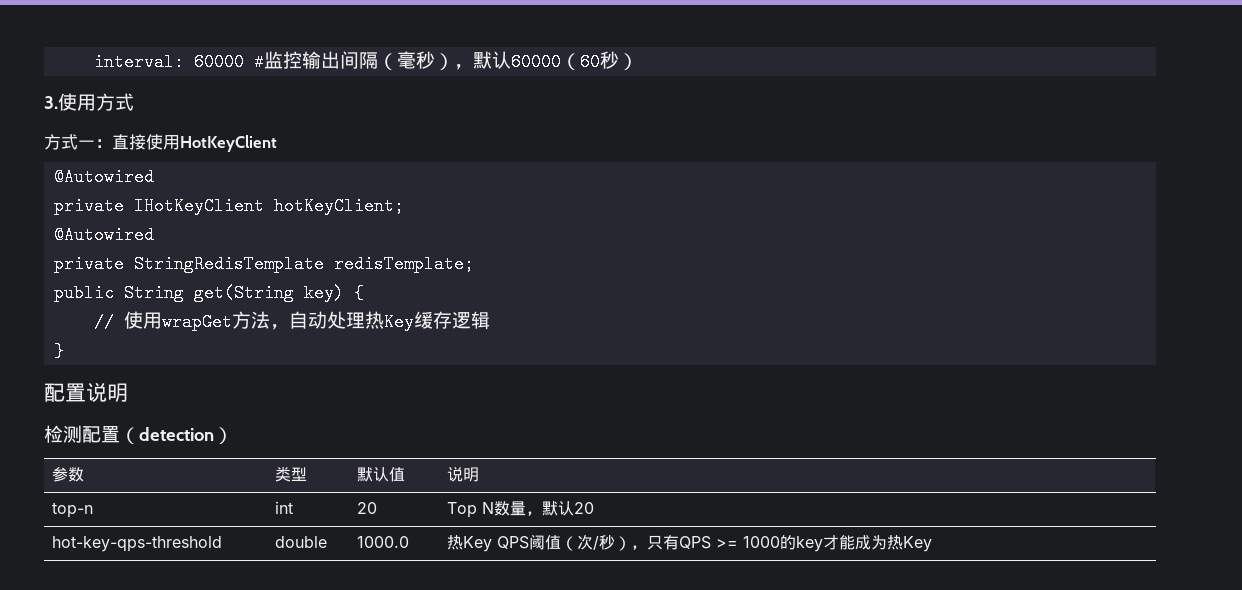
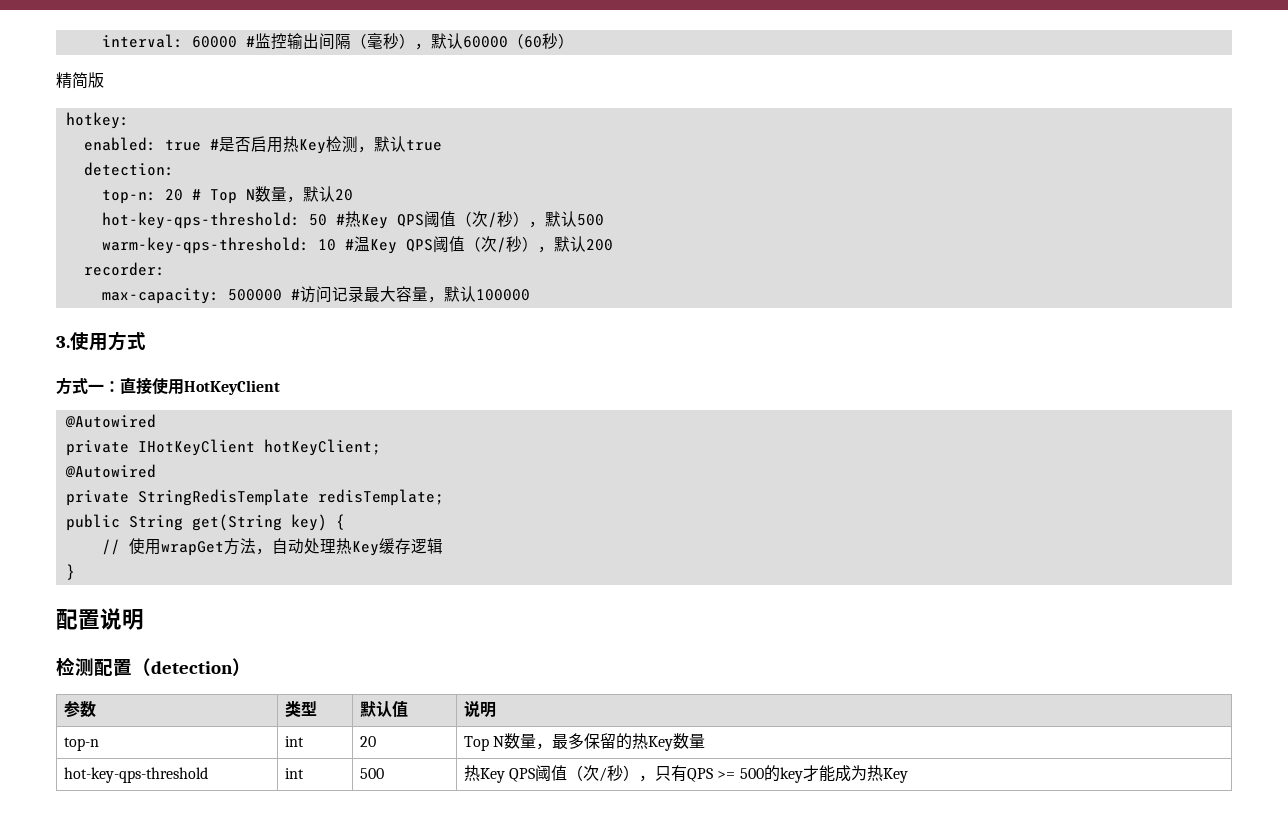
(638, 61) none -> [56,72,104,89] [65,112,129,129] [83,136,442,154] [83,162,174,176] [101,186,353,204] [101,211,604,229] [101,236,613,254] [83,262,165,276] [101,286,530,304] // 精简版 // hotkey: // enabled: true #是否启用热Key检测，默认true // detection: // top-n: 20 # Top N数量，默认20 // hot-key-qps-threshold: 50 #热Key QPS阈值（次/秒），默认500 // warm-key-qps-threshold: 10 #温Key QPS阈值（次/秒），默认200 // recorder: // max-capacity: 500000 #访问记录最大容量，默认100000
[541,501,594,516] 默认20 -> [551,733,705,751] 最多保留的热Key数量
[274,536,327,548] [356,536,409,548] double | 1000.0 -> [284,768,304,779] [359,768,384,779] int | 500
[742,536,780,548] 1000 -> [739,768,764,779] 500

